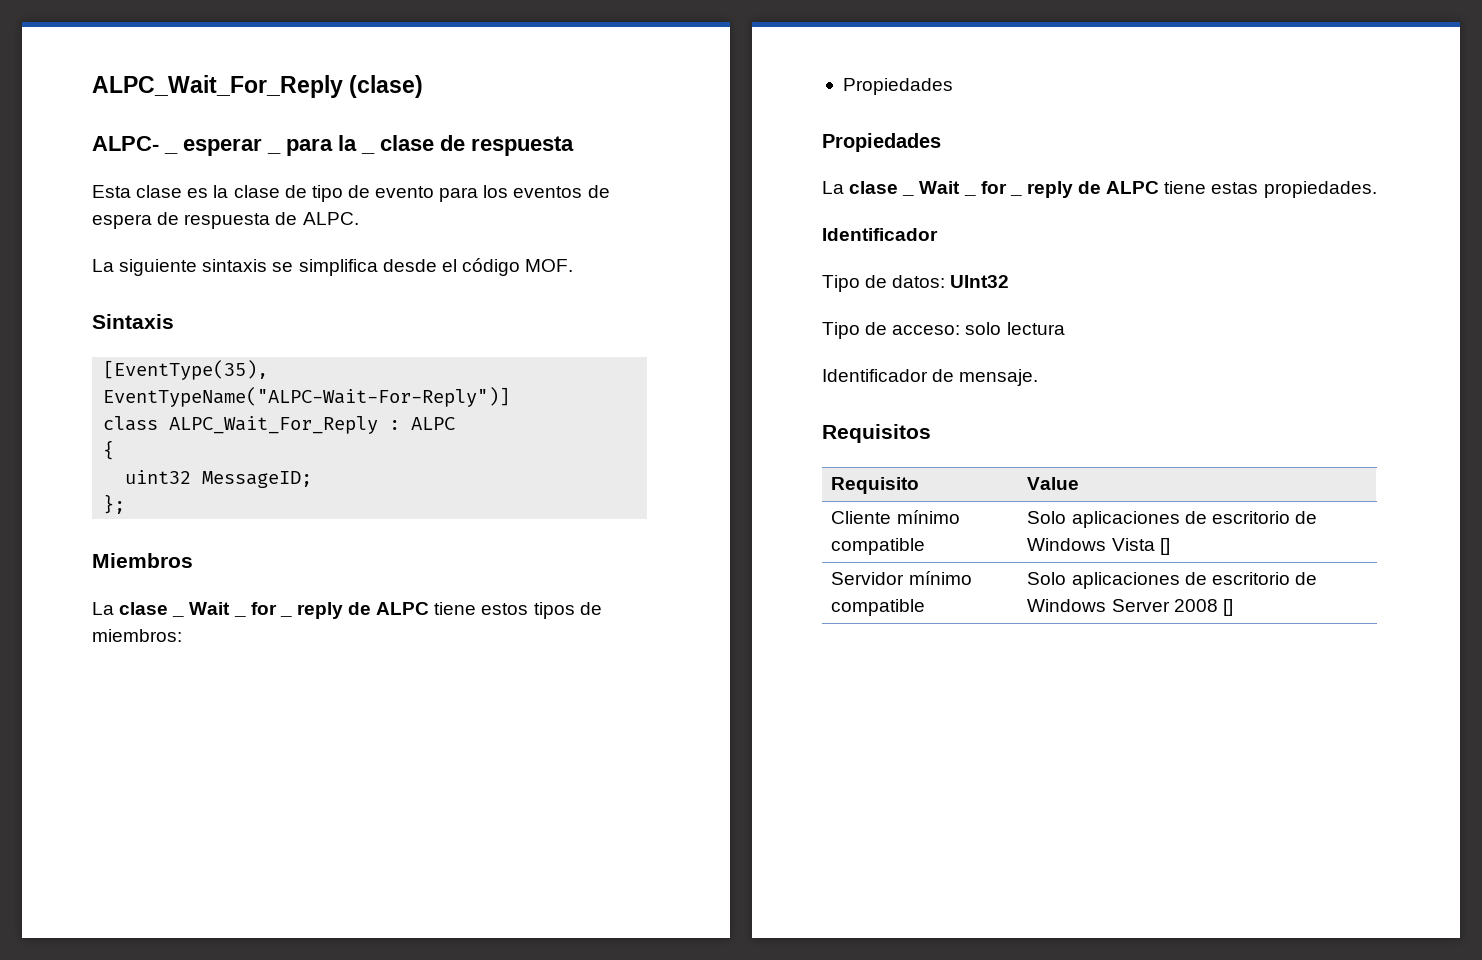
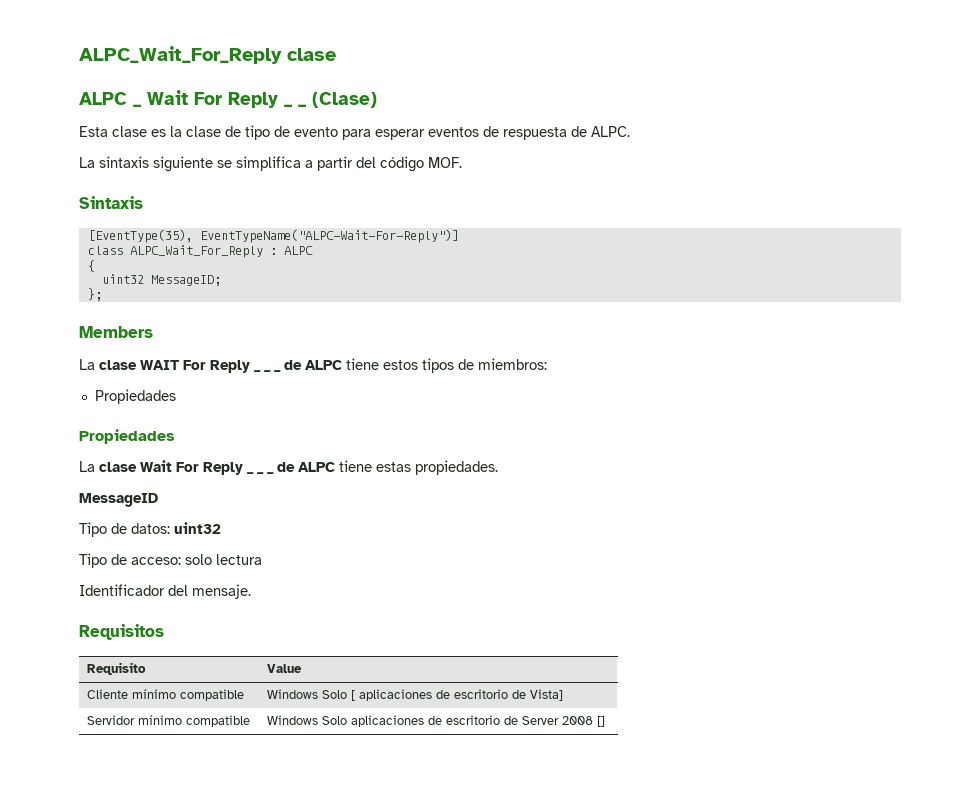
[92,75,424,98] [92,136,159,151] [164,135,357,156] [361,151,375,154] [380,135,574,156] ALPC_Wait_For_Reply (clase) // ALPC- _ esperar _ para la _ clase de respuesta -> [79,46,336,64] [79,90,377,108] ALPC_Wait_For_Reply clase // ALPC _ Wait For Reply _ _ (Clase)
[483,185,509,198] los -> [375,129,425,140] esperar
[92,212,180,229] espera de -> (499, 131) none
[119,259,457,276] siguiente sintaxis se simplifica desde el -> [99,156,376,172] sintaxis siguiente se simplifica a partir del
[92,553,193,568] [92,602,169,615] [172,615,185,617] [189,602,231,615] [233,615,246,617] [250,602,277,615] [279,602,343,619] Miembros // La clase _ Wait _ for _ reply -> [79,326,153,338] [79,359,281,373] Members // La clase WAIT For Reply _ _ _
[902,194,915,196] [919,181,961,194] [963,194,976,196] [980,181,1007,194] [1009,181,1073,198] _ Wait _ for _ reply -> [140,460,274,475] Wait For Reply _ _ _
[822,228,938,241] Identificador -> [79,493,158,507] MessageID
[950,275,1010,288] UInt32 -> [174,522,221,534] uint32
[932,369,955,382] de -> [168,585,188,596] del
[1027,511,1317,528] [1027,538,1170,555] [831,571,972,585] [831,599,926,616] [1027,572,1317,589] [1027,599,1107,612] Solo aplicaciones de escritorio de Windows Vista [] // Servidor mínimo compatible | Solo aplicaciones de escritorio de Windows -> [266,689,563,701] [86,715,250,727] [266,715,518,727] Windows Solo [ aplicaciones de escritorio de Vista] // Servidor mínimo compatible | Windows Solo aplicaciones de escritorio de

